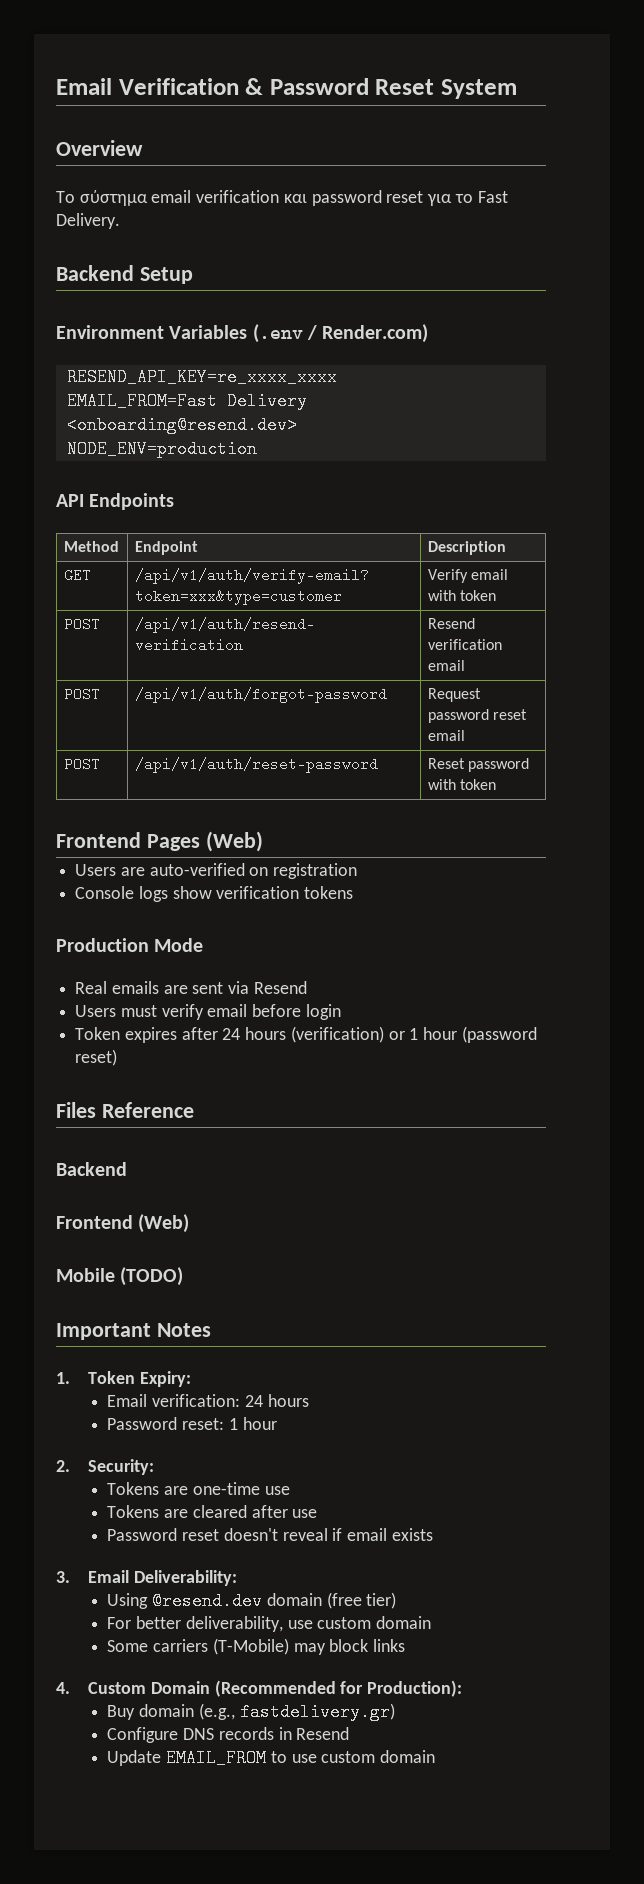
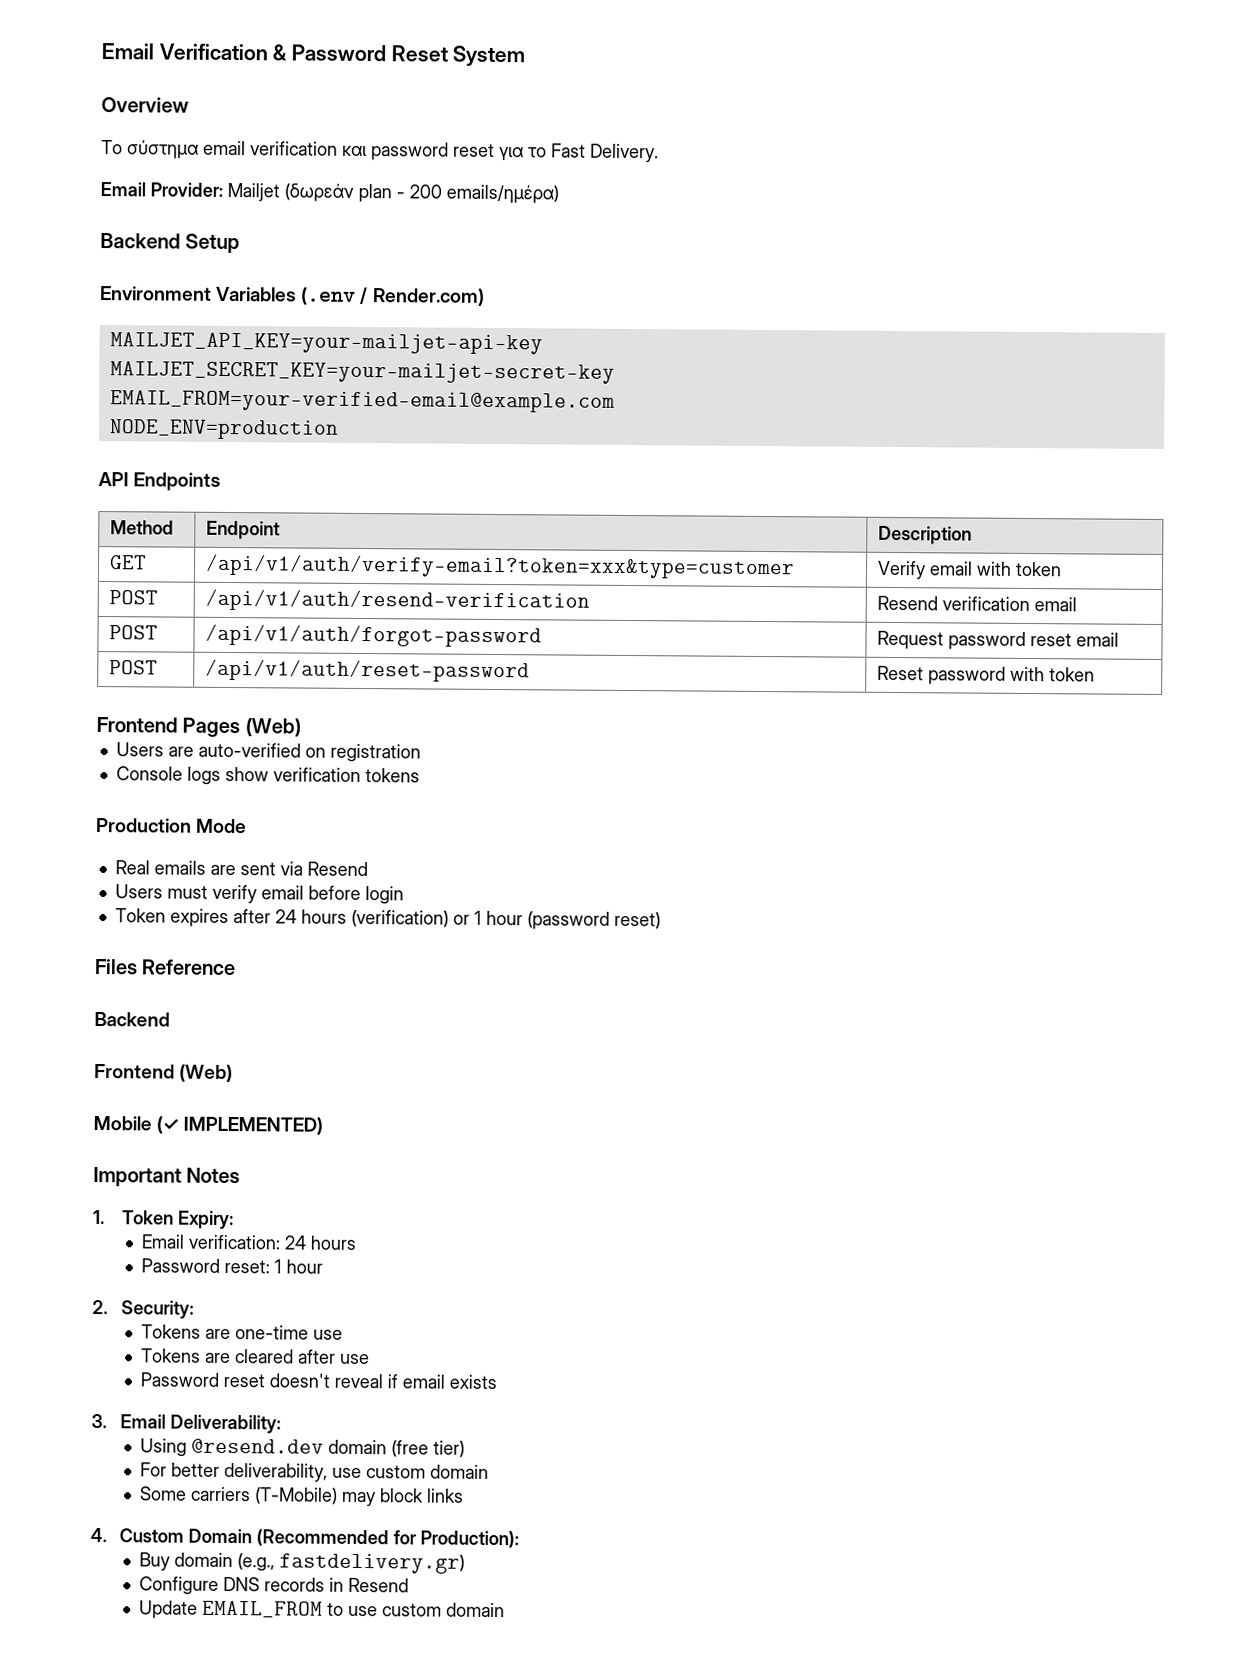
(120, 221) none -> [100,182,559,204] // Email Provider: Mailjet (δωρεάν plan - 200 emails/ημέρα)
[66,368,337,386] [66,392,307,410] [66,416,297,434] RESEND_API_KEY=re_xxxx_xxxx // EMAIL_FROM=Fast Delivery <onboarding@resend.dev> -> [109,332,543,355] [109,361,615,384] [109,390,615,413] MAILJET_API_KEY=your-mailjet-api-key // MAILJET_SECRET_KEY=your-mailjet-secret-key // EMAIL_FROM=your-verified-email@example.com
[120,1267,184,1286] (TODO) -> [156,1115,324,1135] (✓ IMPLEMENTED)

